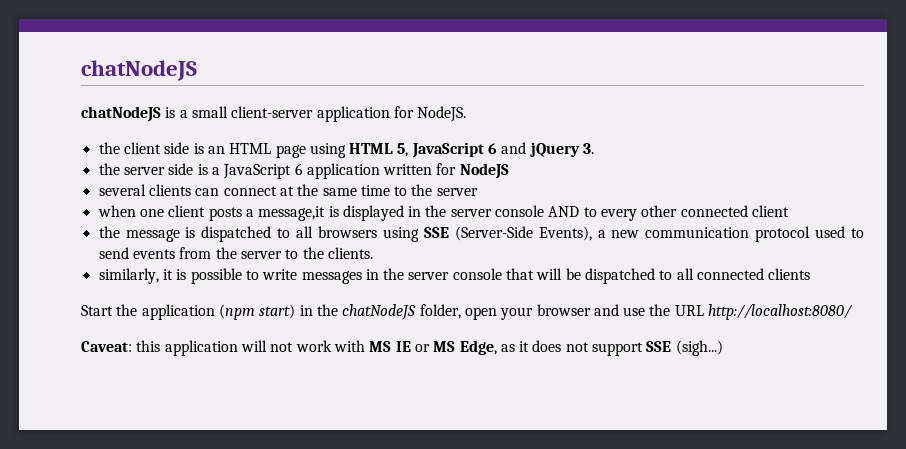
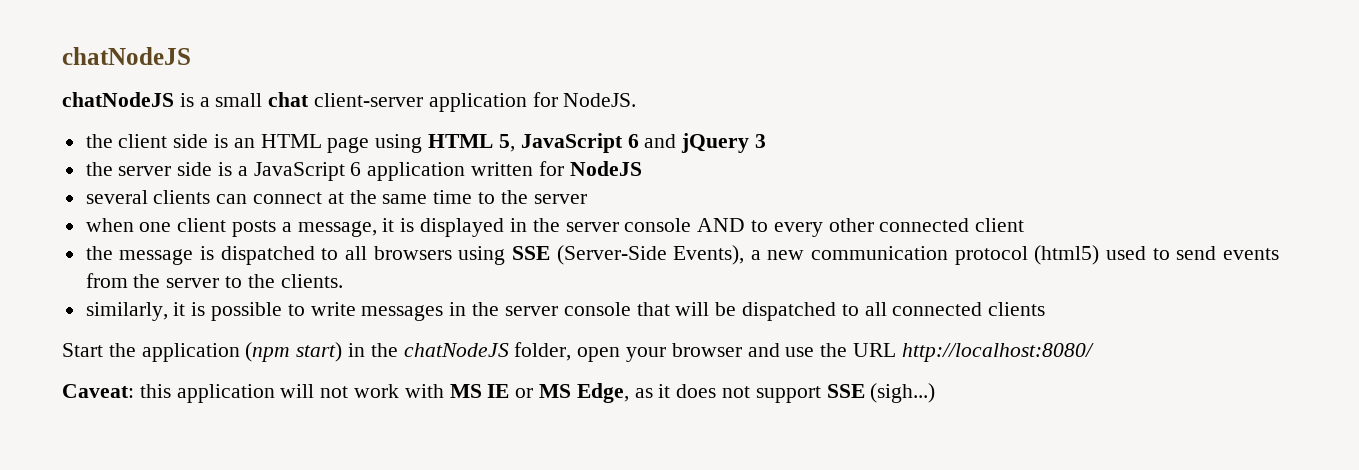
(228, 112) none -> [268,92,310,107] chat
[583,143,595,154] 3. -> [754,134,766,148] 3
[258,206,326,221] message,it -> [297,218,395,237] message, it
(811, 234) none -> [1034,245,1100,265] (html5)

